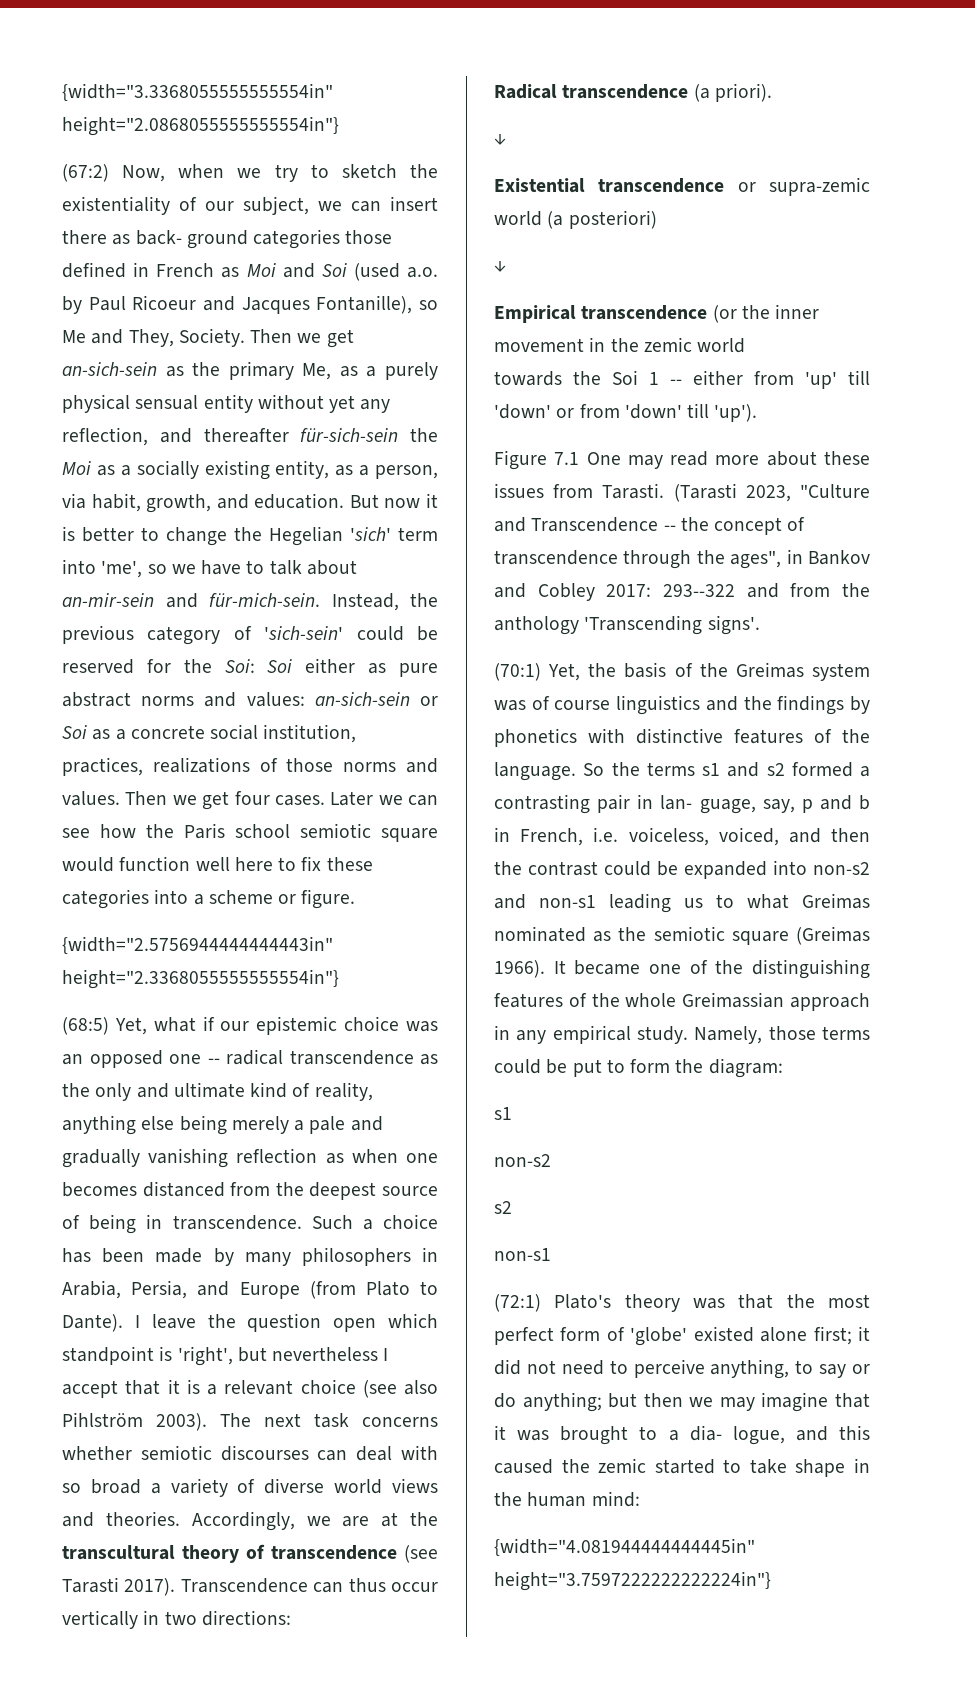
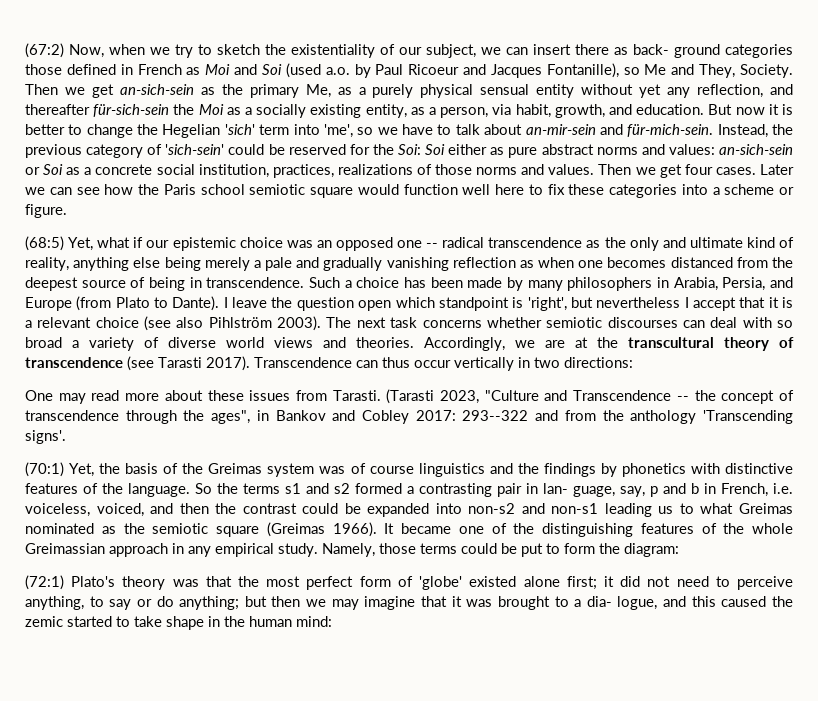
[62,83,333,101] [62,116,339,136] {width="3.3368055555555554in" height="2.0868055555555554in"} // -> (25, 50) none
[62,936,333,954] [62,969,339,989] // {width="2.5756944444444443in" height="2.3368055555555554in"} -> (67, 211) none
[494,83,772,102] [494,134,506,145] [494,177,870,196] [494,210,657,229] [494,261,506,272] [494,304,820,323] [494,337,746,353] [494,370,870,389] [494,403,758,422] [494,450,580,470] Radical transcendence (a priori). // ↓ // Existential transcendence or supra-zemic world (a posteriori) // ↓ // Empirical transcendence (or the inner movement in the zemic world // towards the Soi 1 -- either from 'up' till 'down' or from 'down' till 'up'). // Figure 7.1 -> (633, 362) none
[494,1107,512,1120] [494,1154,551,1167] [494,1201,512,1214] [494,1248,551,1261] // s1 // non-s2 // s2 // non-s1 -> (679, 550) none
[494,1538,755,1556] [494,1571,771,1591] // {width="4.081944444444445in" height="3.7597222222222224in"} -> (332, 621) none

